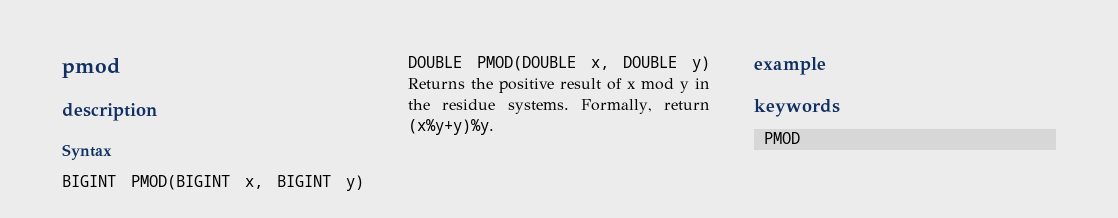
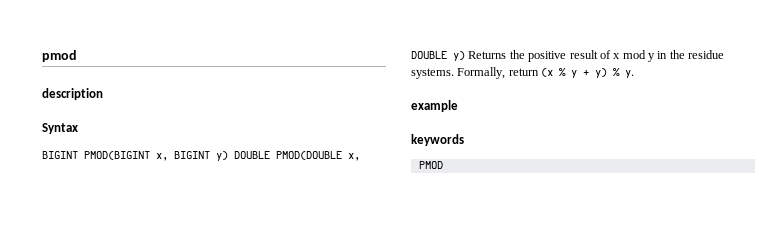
[408,119,494,135] (x%y+y)%y. -> [541,68,635,78] (x % y + y) % y.

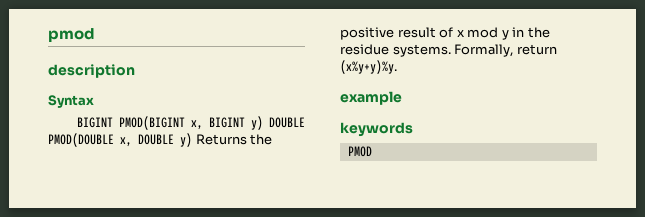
[541,68,635,78] (x % y + y) % y. -> [340,60,397,74] (x%y+y)%y.

